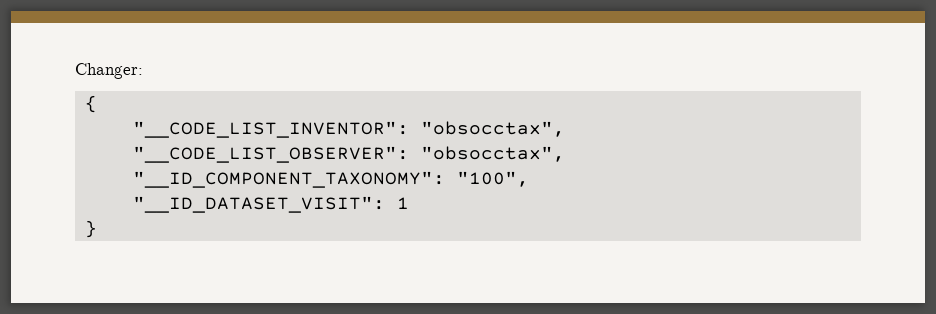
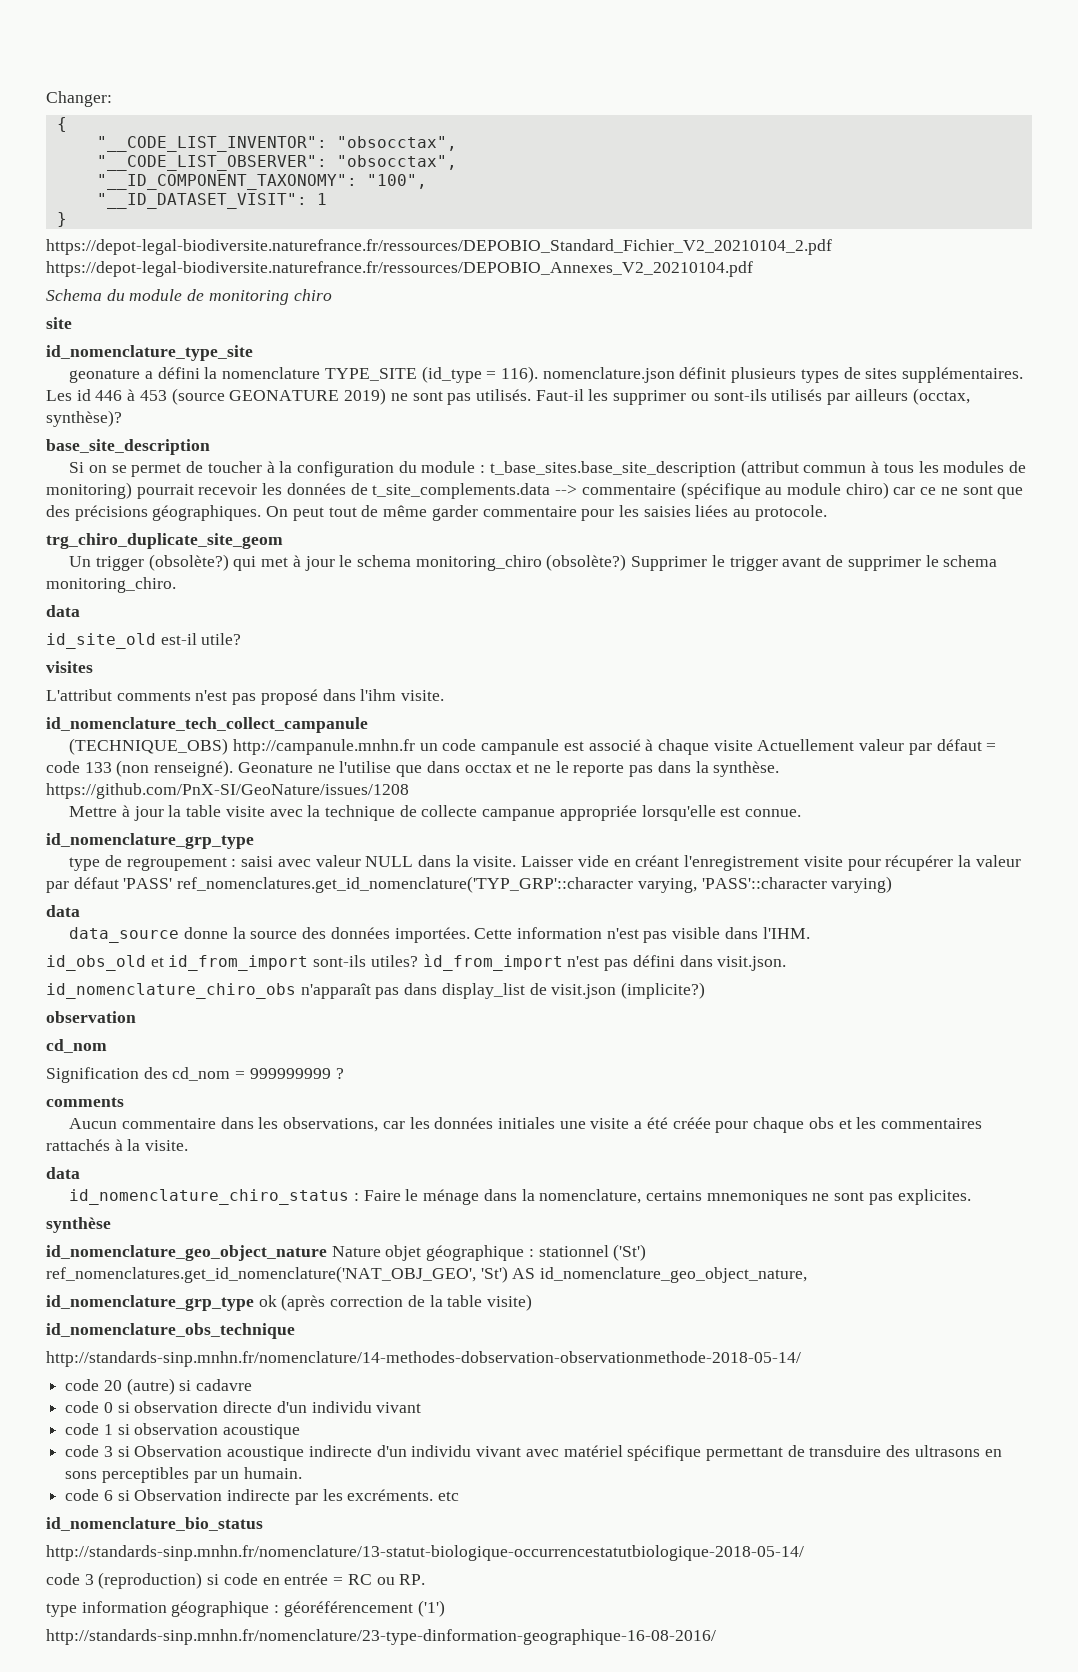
(97, 229) none -> [46,239,832,255] [46,261,753,277] [46,289,332,305] [46,317,72,329] [46,345,253,361] [69,366,1024,383] [46,388,970,405] [46,410,122,427] [46,439,210,455] [69,460,1026,477] [46,482,1024,499] [46,505,827,521] [46,533,283,549] [69,554,998,571] [46,577,176,593] [46,605,80,617] [46,633,242,649] [46,661,93,673] [46,689,445,705] [46,717,368,733] [69,738,997,755] [46,760,780,777] [46,783,409,799] [69,805,802,821] [46,833,254,849] [69,855,1021,871] [46,876,893,893] [46,905,80,917] [69,927,810,943] [46,954,787,971] [46,982,706,999] [46,1011,136,1023] [46,1039,107,1053] [46,1067,344,1083] [46,1097,124,1107] [69,1117,982,1133] [46,1139,189,1151] [46,1167,80,1179] [69,1189,971,1205] [46,1217,111,1233] [46,1244,647,1261] [46,1266,808,1283] [46,1294,533,1311] [46,1323,295,1339] [46,1351,801,1367] [65,1378,253,1395] [65,1401,422,1413] [65,1423,301,1439] [65,1445,1002,1461] [65,1467,303,1483] [65,1489,460,1505] [46,1517,263,1531] [46,1545,804,1561] [46,1572,426,1589] [46,1600,445,1617] [46,1629,716,1645] // https://depot-legal-biodiversite.naturefrance.fr/ressources/DEPOBIO_Standard_Fichier_V2_20210104_2.pdf https://depot-legal-biodiversite.naturefrance.fr/ressources/DEPOBIO_Annexes_V2_20210104.pdf // Schema du module de monitoring chiro // site // id_nomenclature_type_site // geonature a défini la nomenclature TYPE_SITE (id_type = 116). nomenclature.json définit plusieurs types de sites supplémentaires. Les id 446 à 453 (source GEONATURE 2019) ne sont pas utilisés. Faut-il les supprimer ou sont-ils utilisés par ailleurs (occtax, synthèse)? // base_site_description // Si on se permet de toucher à la configuration du module : t_base_sites.base_site_description (attribut commun à tous les modules de monitoring) pourrait recevoir les données de t_site_complements.data --> commentaire (spécifique au module chiro) car ce ne sont que des précisions géographiques. On peut tout de même garder commentaire pour les saisies liées au protocole. // trg_chiro_duplicate_site_geom // Un trigger (obsolète?) qui met à jour le schema monitoring_chiro (obsolète?) Supprimer le trigger avant de supprimer le schema monitoring_chiro. // data // id_site_old est-il utile? // visites // L'attribut comments n'est pas proposé dans l'ihm visite. // id_nomenclature_tech_collect_campanule // (TECHNIQUE_OBS) http://campanule.mnhn.fr un code campanule est associé à chaque visite Actuellement valeur par défaut = code 133 (non renseigné). Geonature ne l'utilise que dans occtax et ne le reporte pas dans la synthèse. https://github.com/PnX-SI/GeoNature/issues/1208 // Mettre à jour la table visite avec la technique de collecte campanue appropriée lorsqu'elle est connue. // id_nomenclature_grp_type // type de regroupement : saisi avec valeur NULL dans la visite. Laisser vide en créant l'enregistrement visite pour récupérer la valeur par défaut 'PASS' ref_nomenclatures.get_id_nomenclature('TYP_GRP'::character varying, 'PASS'::character varying) // data // data_source donne la source des données importées. Cette information n'est pas visible dans l'IHM. // id_obs_old et id_from_import sont-ils utiles? ìd_from_import n'est pas défini dans visit.json. // id_nomenclature_chiro_obs n'apparaît pas dans display_list de visit.json (implicite?) // observation // cd_nom // Signification des cd_nom = 999999999 ? // comments // Aucun commentaire dans les observations, car les données initiales une visite a été créée pour chaque obs et les commentaires rattachés à la visite. // data // id_nomenclature_chiro_status : Faire le ménage dans la nomenclature, certains mnemoniques ne sont pas explicites. // synthèse // id_nomenclature_geo_object_nature Nature objet géographique : stationnel ('St') ref_nomenclatures.get_id_nomenclature('NAT_OBJ_GEO', 'St') AS id_nomenclature_geo_object_nature, // id_nomenclature_grp_type ok (après correction de la table visite) // id_nomenclature_obs_technique // http://standards-sinp.mnhn.fr/nomenclature/14-methodes-dobservation-observationmethode-2018-05-14/ // code 20 (autre) si cadavre // code 0 si observation directe d'un individu vivant // code 1 si observation acoustique // code 3 si Observation acoustique indirecte d'un individu vivant avec matériel spécifique permettant de transduire des ultrasons en sons perceptibles par un humain. // code 6 si Observation indirecte par les excréments. etc // id_nomenclature_bio_status // http://standards-sinp.mnhn.fr/nomenclature/13-statut-biologique-occurrencestatutbiologique-2018-05-14/ // code 3 (reproduction) si code en entrée = RC ou RP. // type information géographique : géoréférencement ('1') // http://standards-sinp.mnhn.fr/nomenclature/23-type-dinformation-geographique-16-08-2016/

